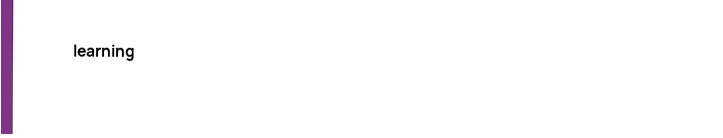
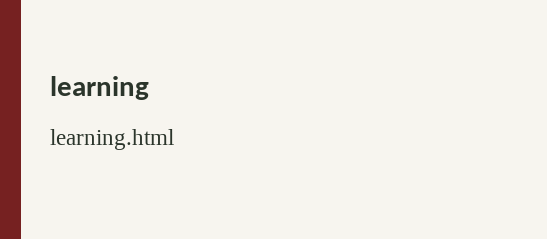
(136, 52) none -> [50,129,174,150] // learning.html

